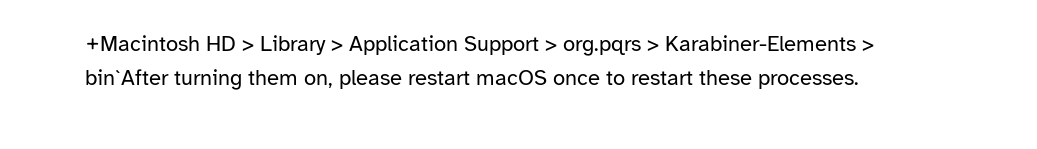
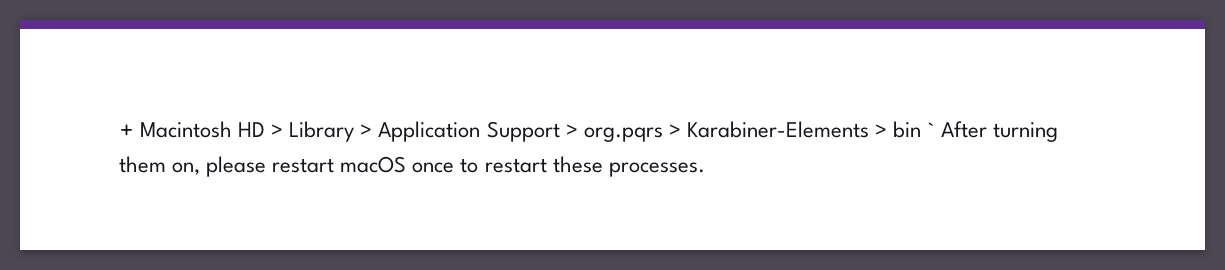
[85,35,200,51] +Macintosh -> [119,121,233,138] + Macintosh
[85,69,169,85] bin`After -> [892,121,988,138] bin ` After

